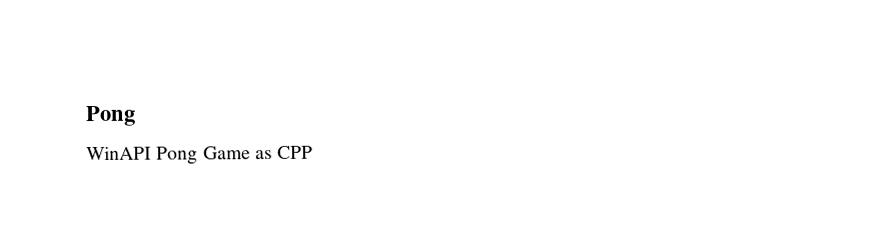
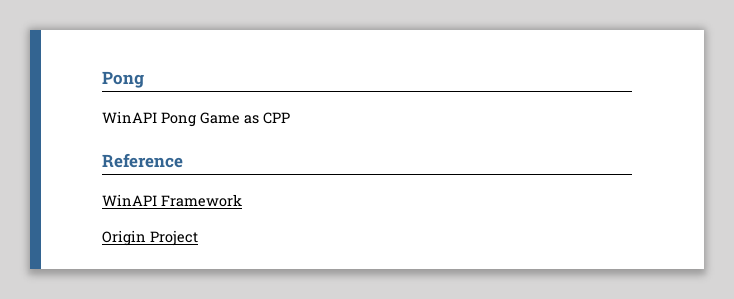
(314, 152) none -> [102,153,183,168] [102,194,242,207] [102,230,198,246] // Reference // WinAPI Framework // Origin Project

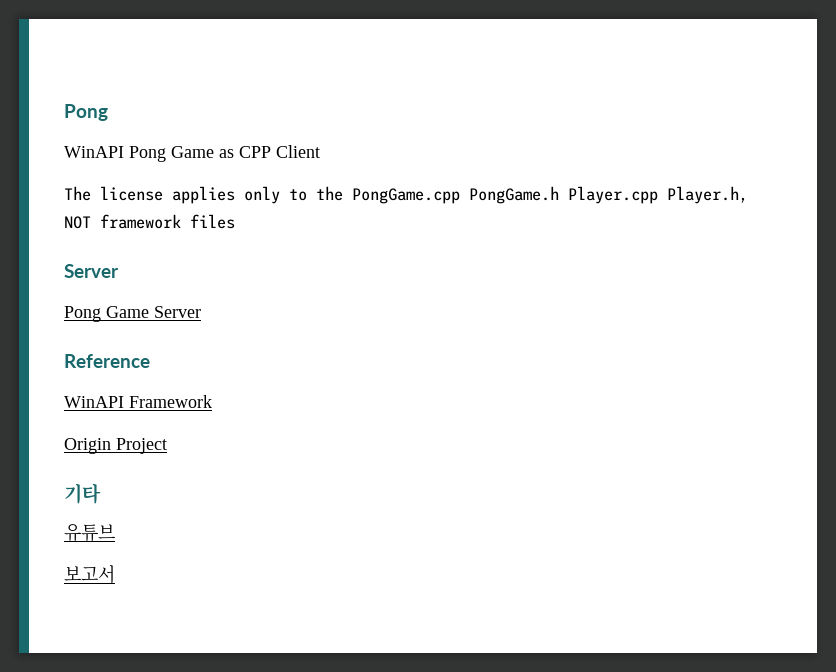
(290, 118) none -> [276,145,320,158] [64,186,748,204] [64,214,235,229] [64,264,119,278] [64,306,201,322] Client // The license applies only to the PongGame.cpp PongGame.h Player.cpp Player.h, NOT framework files // Server // Pong Game Server
(198, 238) none -> [64,483,101,504] [64,524,115,542] [64,565,115,584] // 기타 // 유튜브 // 보고서

